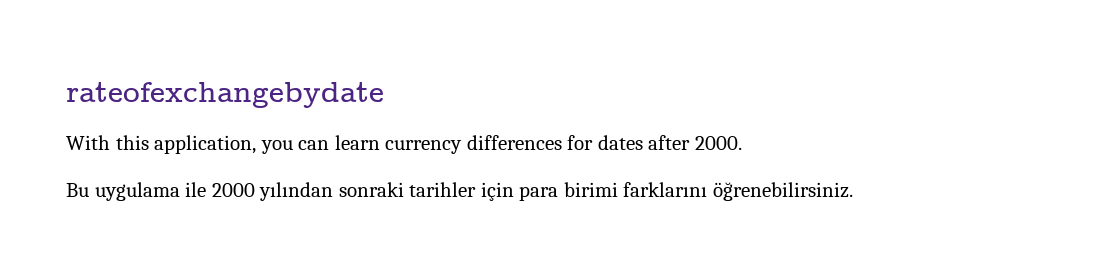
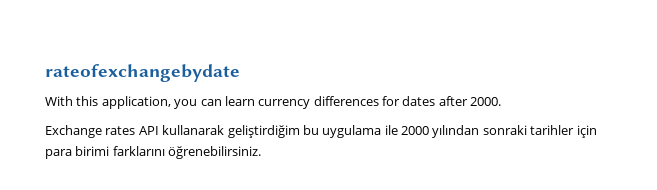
[66,183,89,197] Bu -> [45,125,319,138] Exchange rates API kullanarak geliştirdiğim bu

